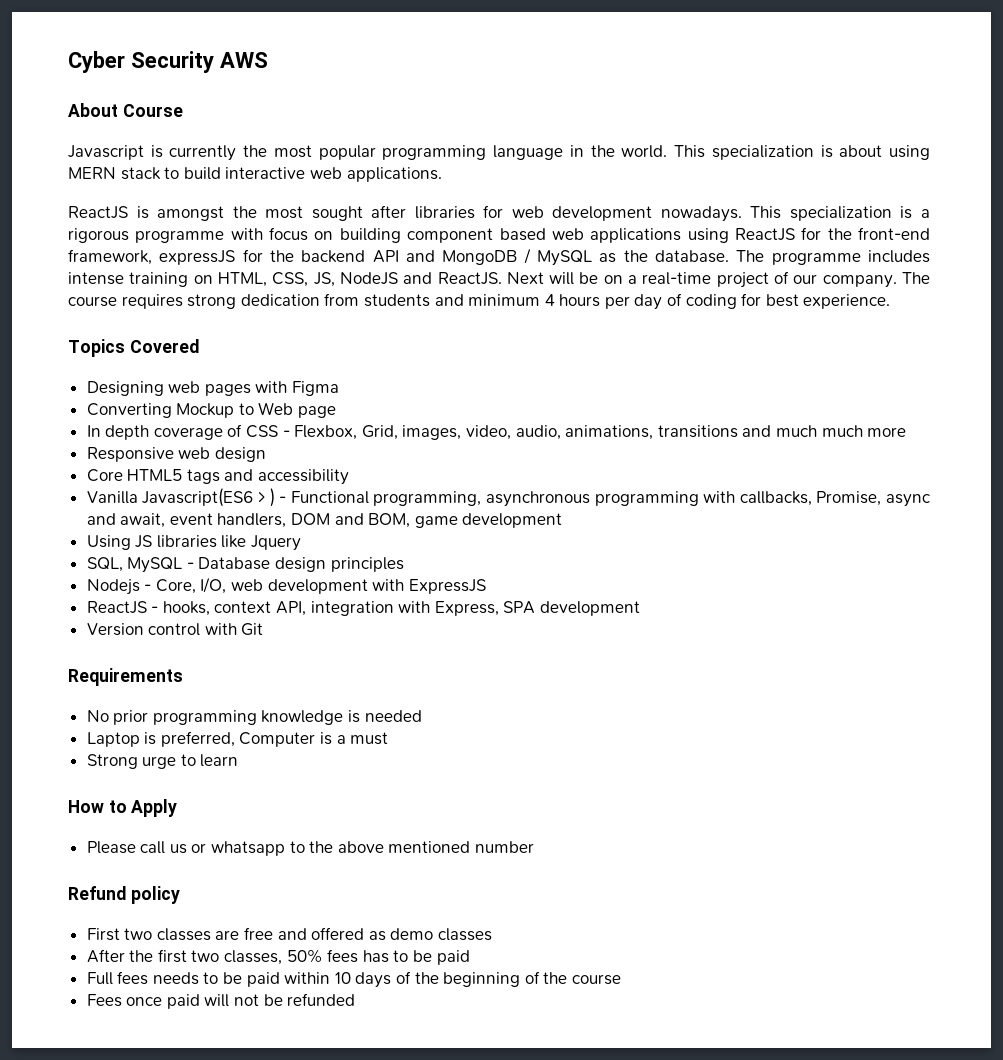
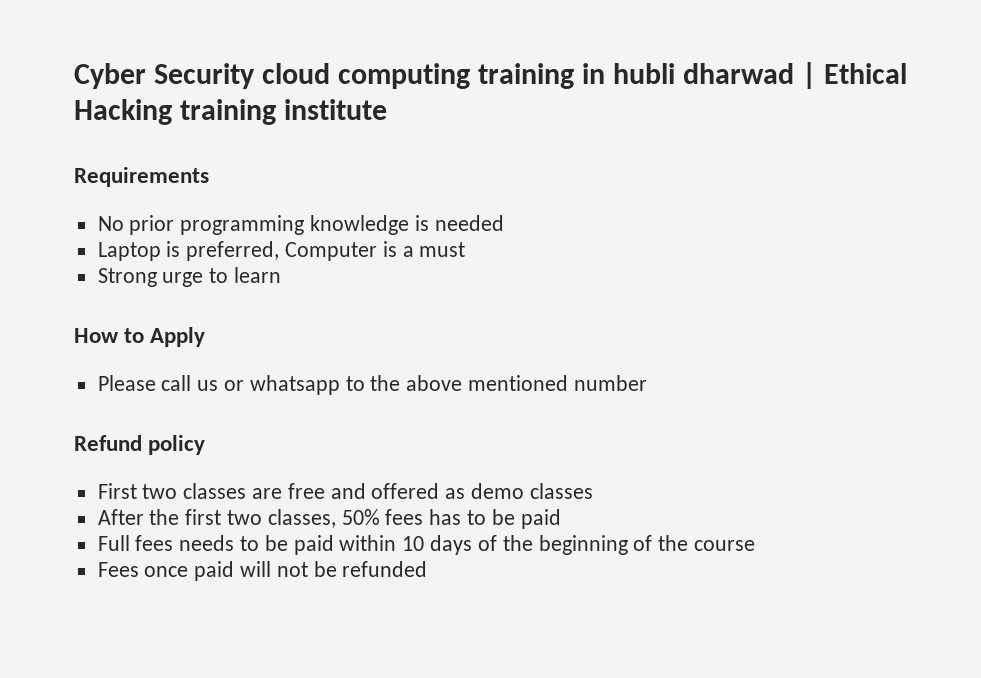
[219,52,268,68] [68,103,183,117] [68,145,931,161] [68,167,442,182] [68,205,930,222] [68,227,931,243] [68,248,931,266] [68,271,930,288] [68,293,891,310] [68,339,199,357] [86,381,340,396] [86,402,337,418] [86,424,907,440] [86,447,266,462] [86,469,350,485] [86,488,930,507] [86,513,563,528] [86,535,302,551] [86,557,404,573] [86,577,486,595] [86,601,641,616] [86,623,264,636] AWS // About Course // Javascript is currently the most popular programming language in the world. This specialization is about using MERN stack to build interactive web applications. // ReactJS is amongst the most sought after libraries for web development nowadays. This specialization is a rigorous programme with focus on building component based web applications using ReactJS for the front-end framework, expressJS for the backend API and MongoDB / MySQL as the database. The programme includes intense training on HTML, CSS, JS, NodeJS and ReactJS. Next will be on a real-time project of our company. The course requires strong dedication from students and minimum 4 hours per day of coding for best experience. // Topics Covered // Designing web pages with Figma // Converting Mockup to Web page // In depth coverage of CSS - Flexbox, Grid, images, video, audio, animations, transitions and much much more // Responsive web design // Core HTML5 tags and accessibility // Vanilla Javascript(ES6 > ) - Functional programming, asynchronous programming with callbacks, Promise, async and await, event handlers, DOM and BOM, game development // Using JS libraries like Jquery // SQL, MySQL - Database design principles // Nodejs - Core, I/O, web development with ExpressJS // ReactJS - hooks, context API, integration with Express, SPA development // Version control with Git -> [261,62,907,89] [74,99,387,125] cloud computing training in hubli dharwad | Ethical Hacking training institute

